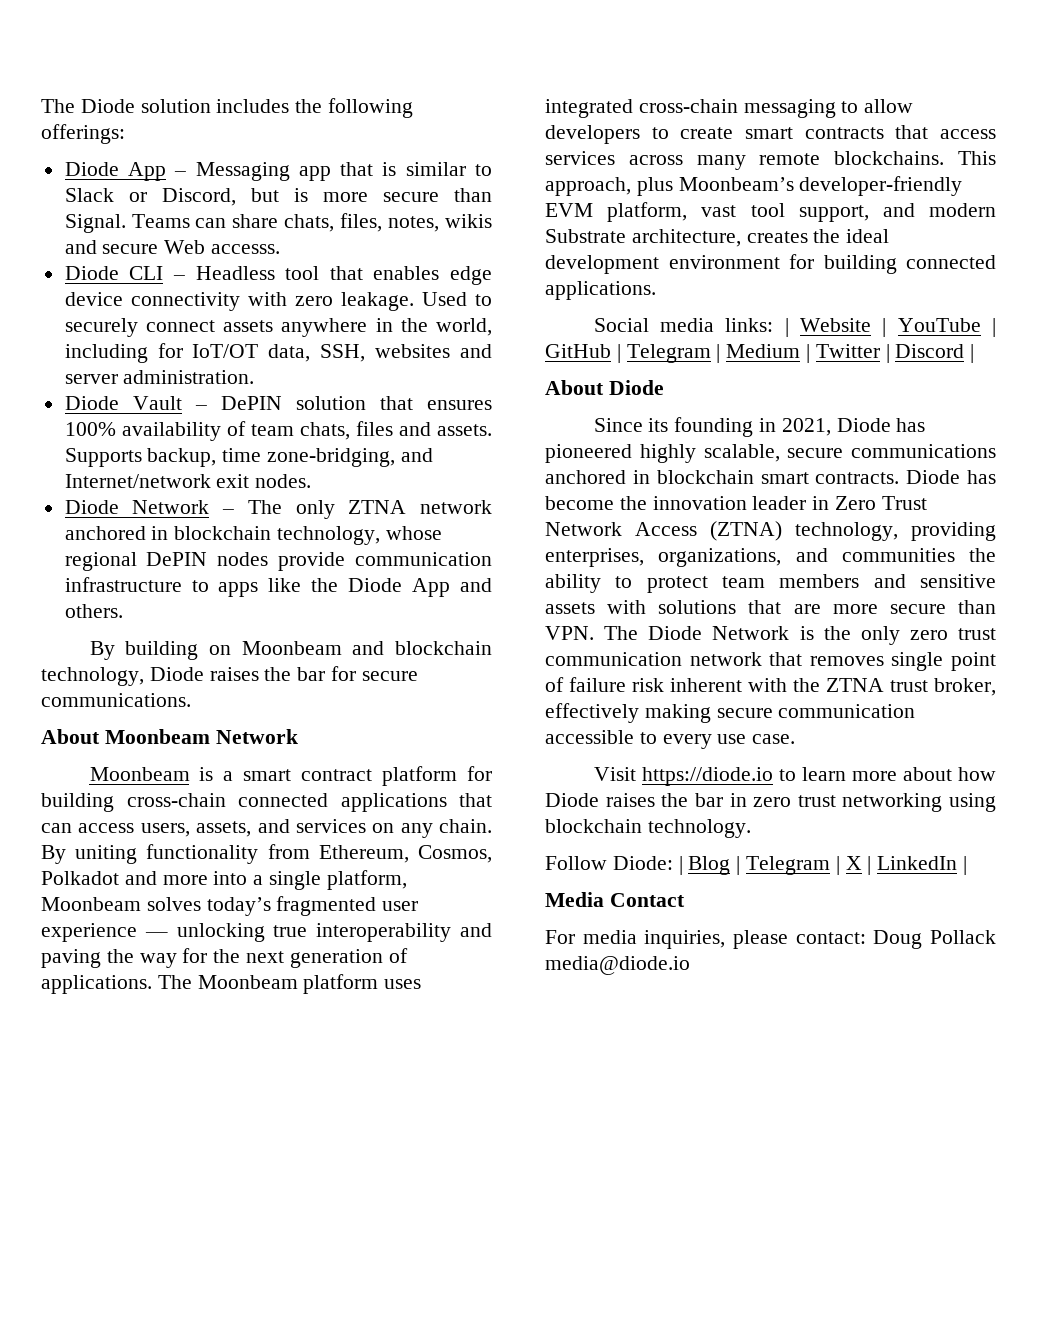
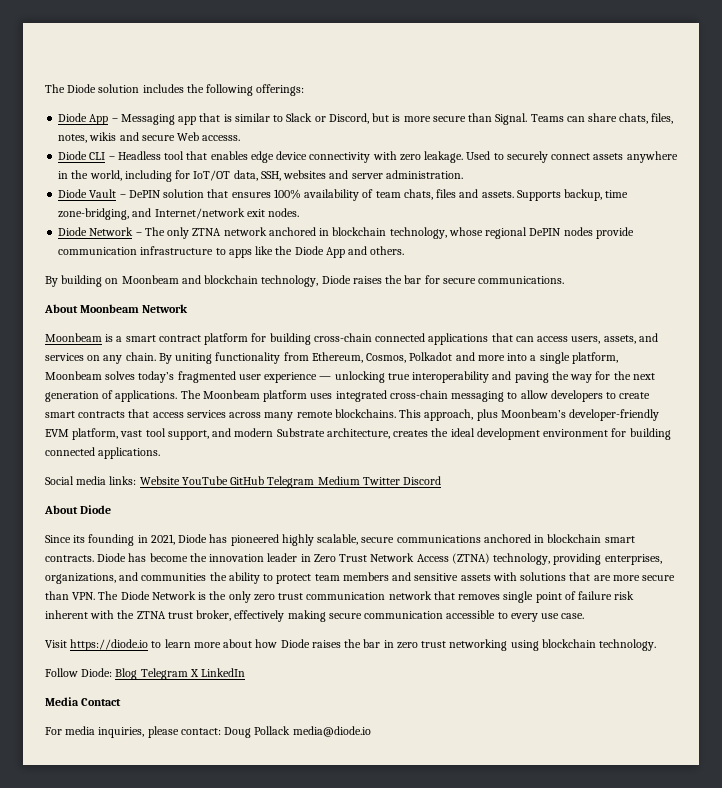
[784,318,996,337] [545,344,890,363] | Website | YouTube | GitHub | Telegram | Medium | Twitter | -> [139,476,400,488] Website YouTube GitHub Telegram Medium Twitter
[970,344,975,363] | -> (442, 480) none
[678,856,872,875] | Blog | Telegram | X | -> [115,668,199,680] Blog Telegram X
[963,856,968,875] | -> (246, 672) none

